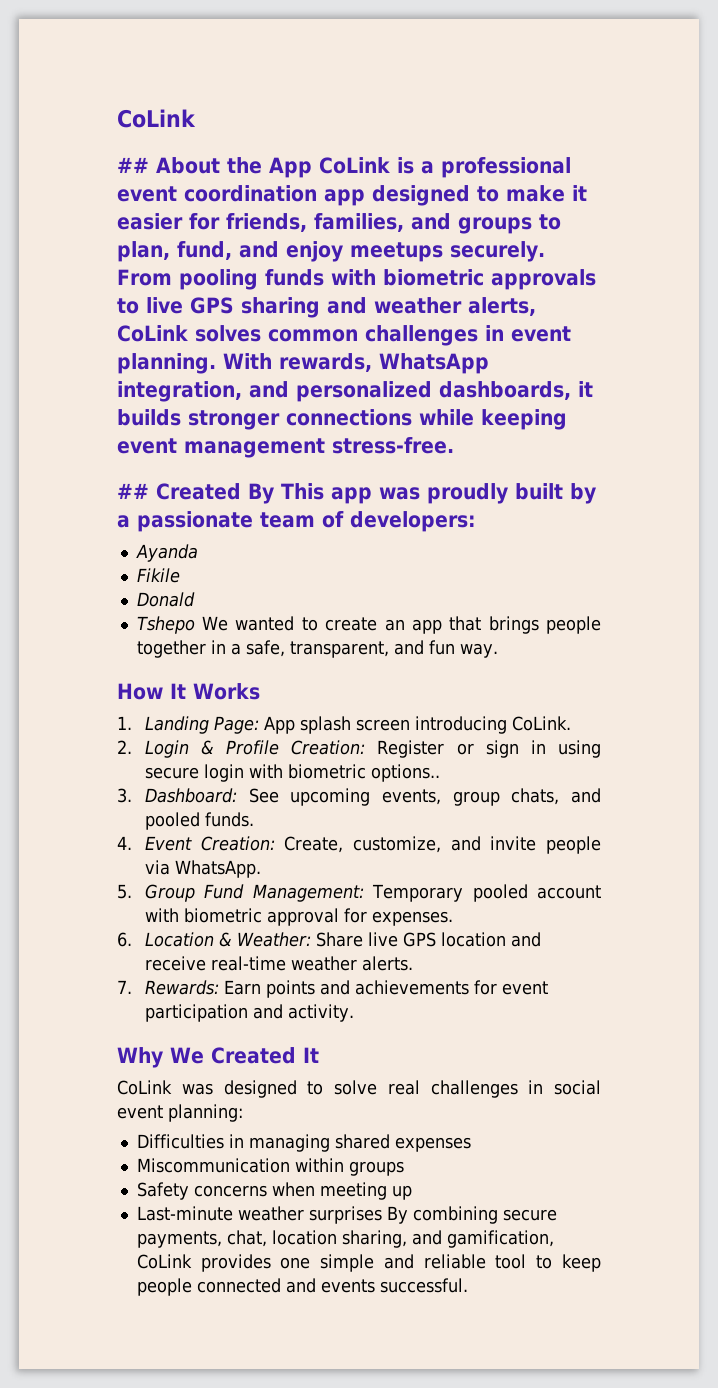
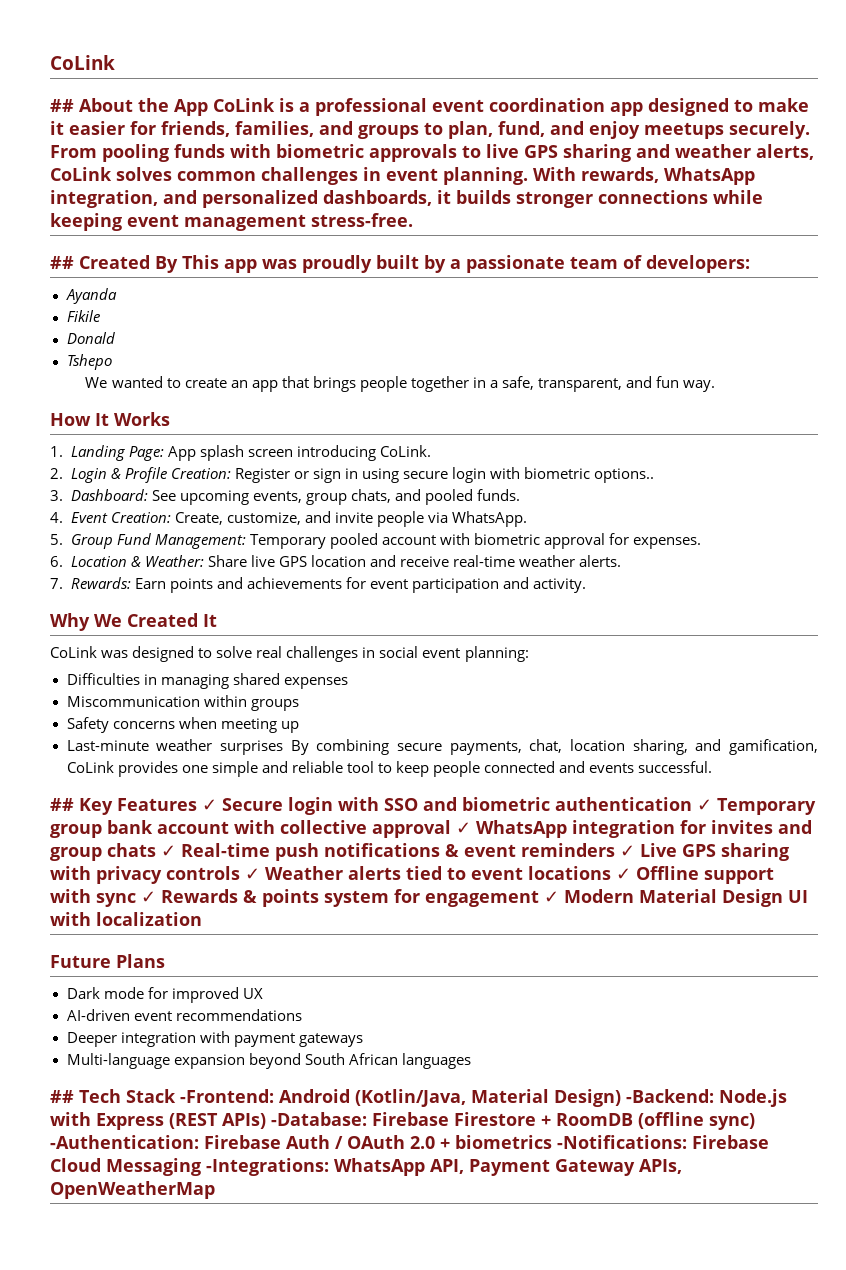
(195, 625) none -> (113, 362) //
(468, 1285) none -> [50,797,816,815] [50,820,812,838] [50,843,789,861] [50,866,774,884] [50,889,808,907] [50,912,202,926] [50,954,165,968] [66,987,263,1003] [66,1009,302,1021] [66,1031,363,1047] [66,1053,471,1069] [50,1089,787,1107] [50,1112,755,1130] [50,1135,769,1149] [50,1158,682,1176] [50,1181,215,1199] // ## Key Features ✓ Secure login with SSO and biometric authentication ✓ Temporary group bank account with collective approval ✓ WhatsApp integration for invites and group chats ✓ Real-time push notifications & event reminders ✓ Live GPS sharing with privacy controls ✓ Weather alerts tied to event locations ✓ Offline support with sync ✓ Rewards & points system for engagement ✓ Modern Material Design UI with localization // Future Plans // Dark mode for improved UX // AI-driven event recommendations // Deeper integration with payment gateways // Multi-language expansion beyond South African languages // ## Tech Stack -Frontend: Android (Kotlin/Java, Material Design) -Backend: Node.js with Express (REST APIs) -Database: Firebase Firestore + RoomDB (offline sync) -Authentication: Firebase Auth / OAuth 2.0 + biometrics -Notifications: Firebase Cloud Messaging -Integrations: WhatsApp API, Payment Gateway APIs, OpenWeatherMap

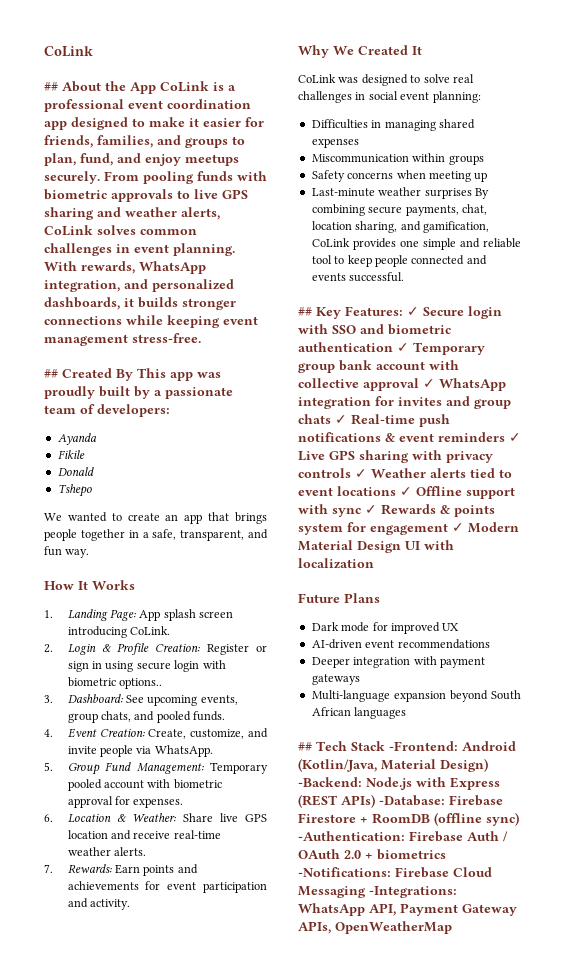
[117,798,197,811] Features -> [345,306,403,316] Features:

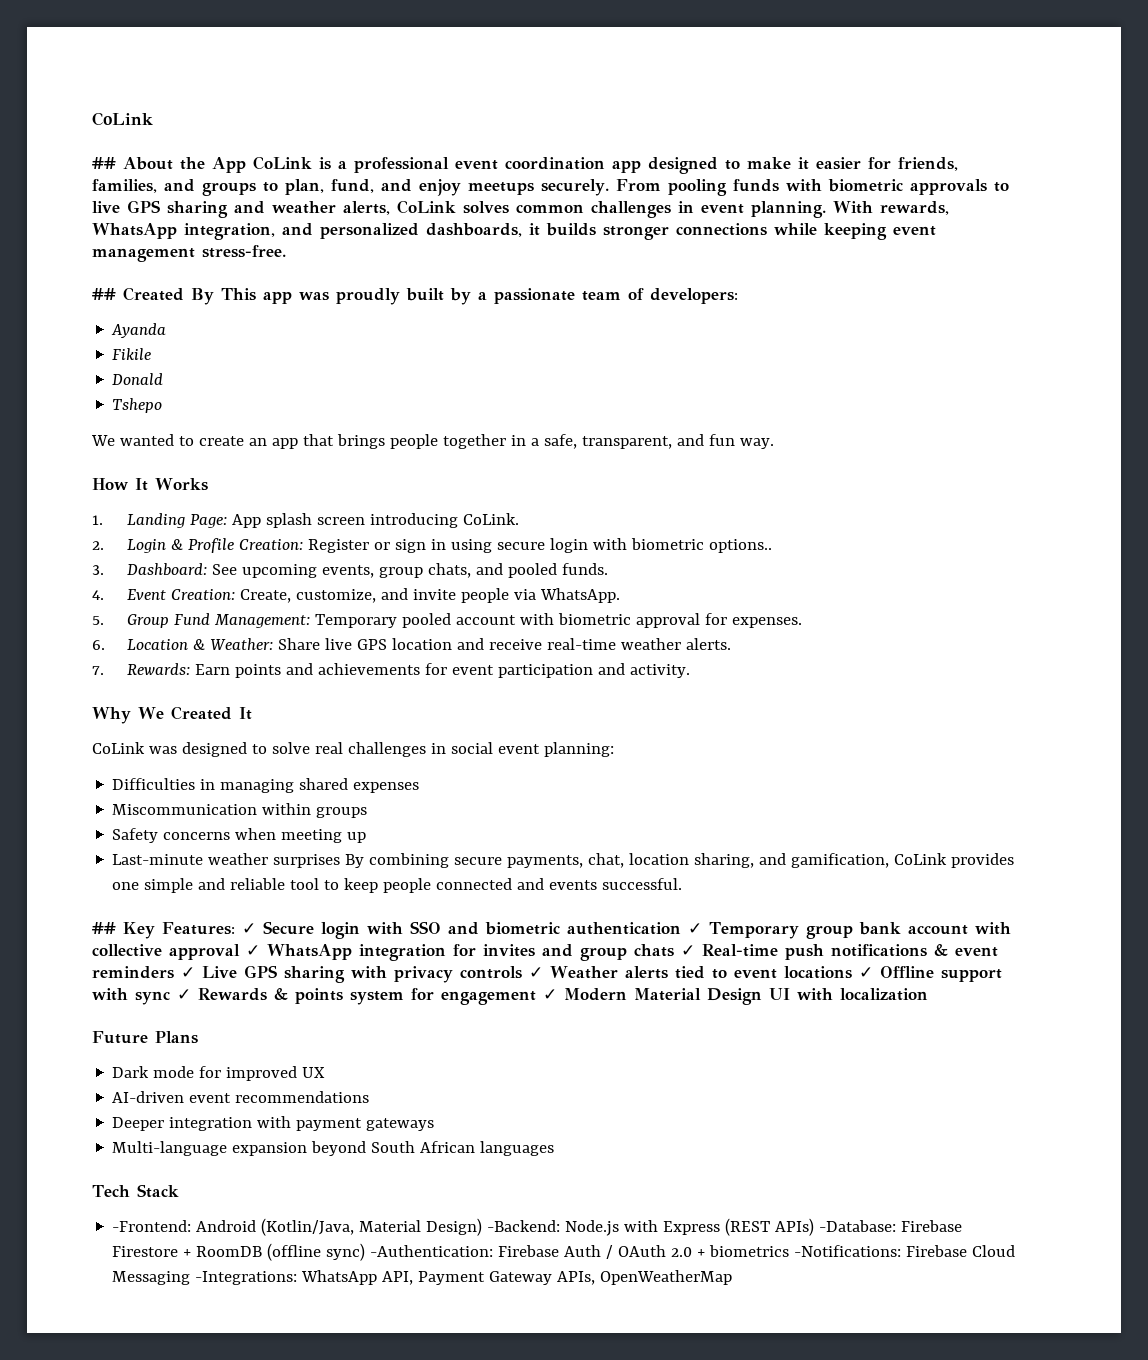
[298,742,312,751] ## -> (555, 1148) none
(385, 746) none -> (179, 1191) //

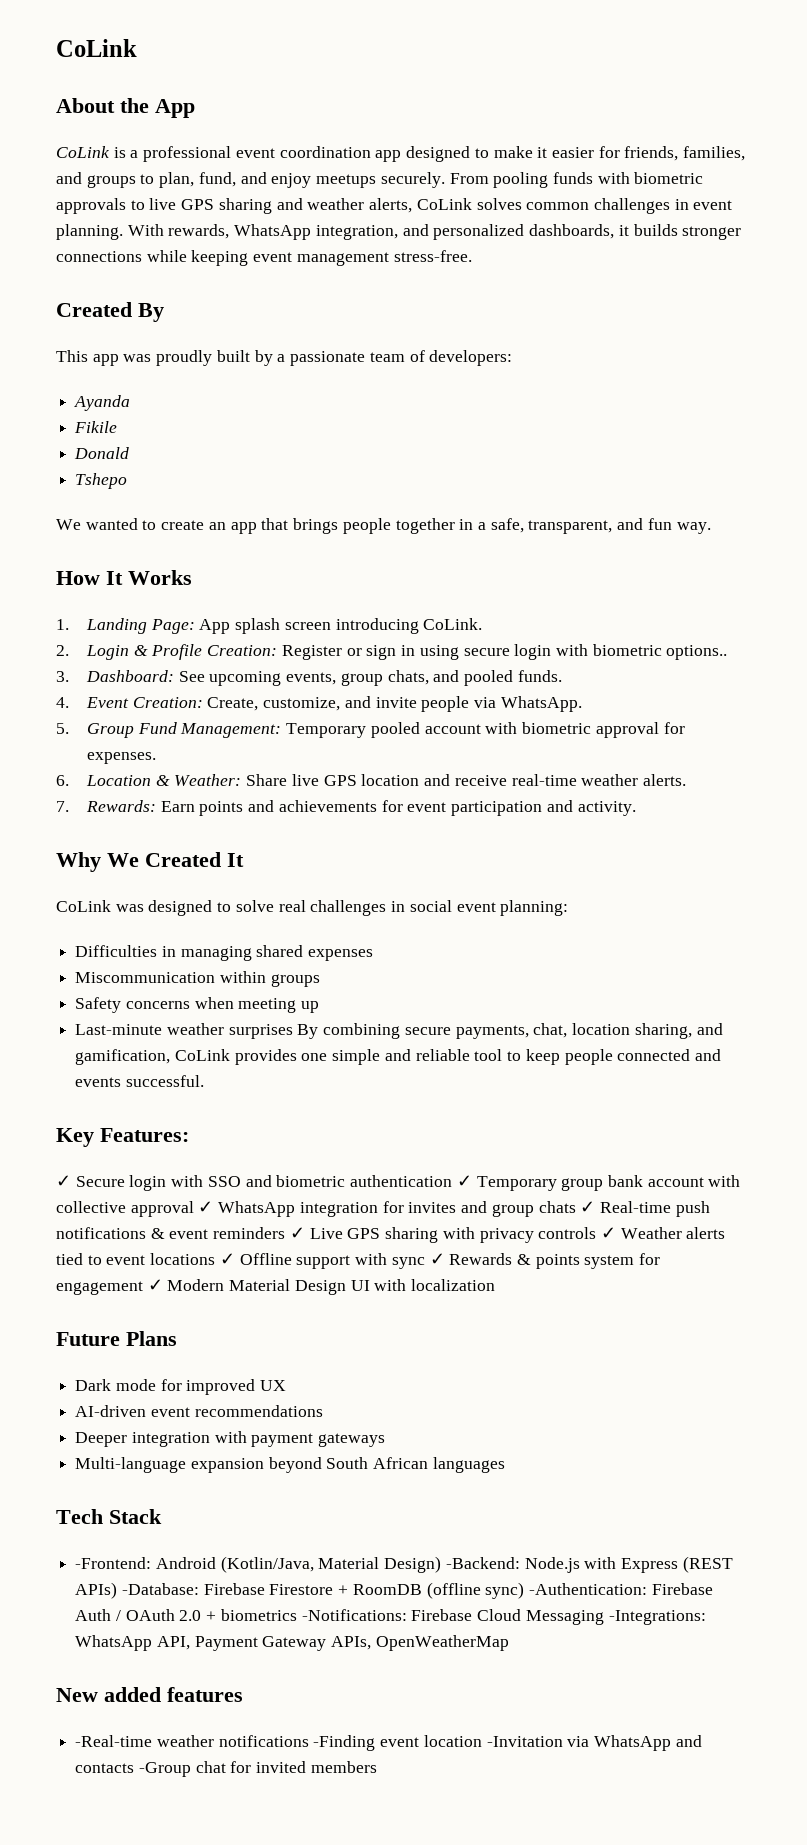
[92,157,116,169] ## -> (137, 48) none
(246, 165) none -> (195, 108) //
[92,288,116,300] ## -> (472, 256) none
(214, 296) none -> (164, 312) //
[92,922,116,934] ## -> (204, 1081) none
(235, 928) none -> (189, 1135) //
(733, 1277) none -> [56,1687,243,1702] [75,1735,702,1751] [75,1761,377,1777] // New added features // -Real-time weather notifications -Finding event location -Invitation via WhatsApp and contacts -Group chat for invited members

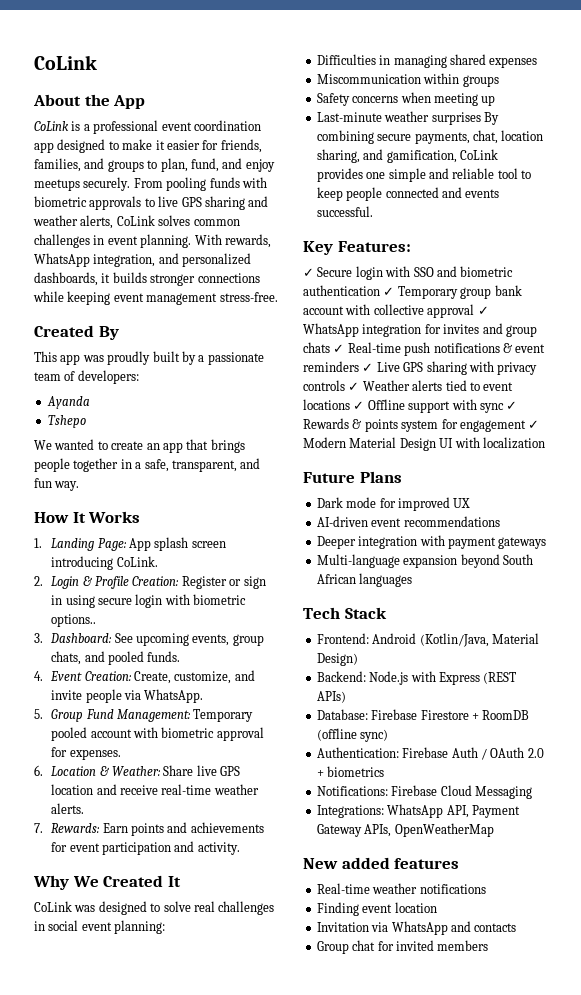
[74,421,118,433] [74,447,130,459] // Fikile // Donald -> (90, 402) none
[75,1557,152,1569] -Frontend: -> [316,633,369,644] Frontend:
[445,1557,520,1569] -Backend: -> [316,671,366,682] // Backend:
[121,1583,199,1595] -Database: -> [316,709,368,720] // Database:
[529,1583,648,1595] -Authentication: -> [316,747,399,758] // Authentication:
[301,1609,407,1621] -Notifications: -> [316,786,388,796] // Notifications:
[608,1610,706,1625] -Integrations: -> [316,805,384,818] // Integrations:
[75,1735,153,1747] -Real-time -> [316,883,370,894] Real-time
[313,1735,376,1751] -Finding -> [316,902,359,916] // Finding
[486,1736,563,1747] -Invitation -> [316,922,369,932] // Invitation
[138,1762,191,1777] -Group -> [316,941,349,954] // Group

